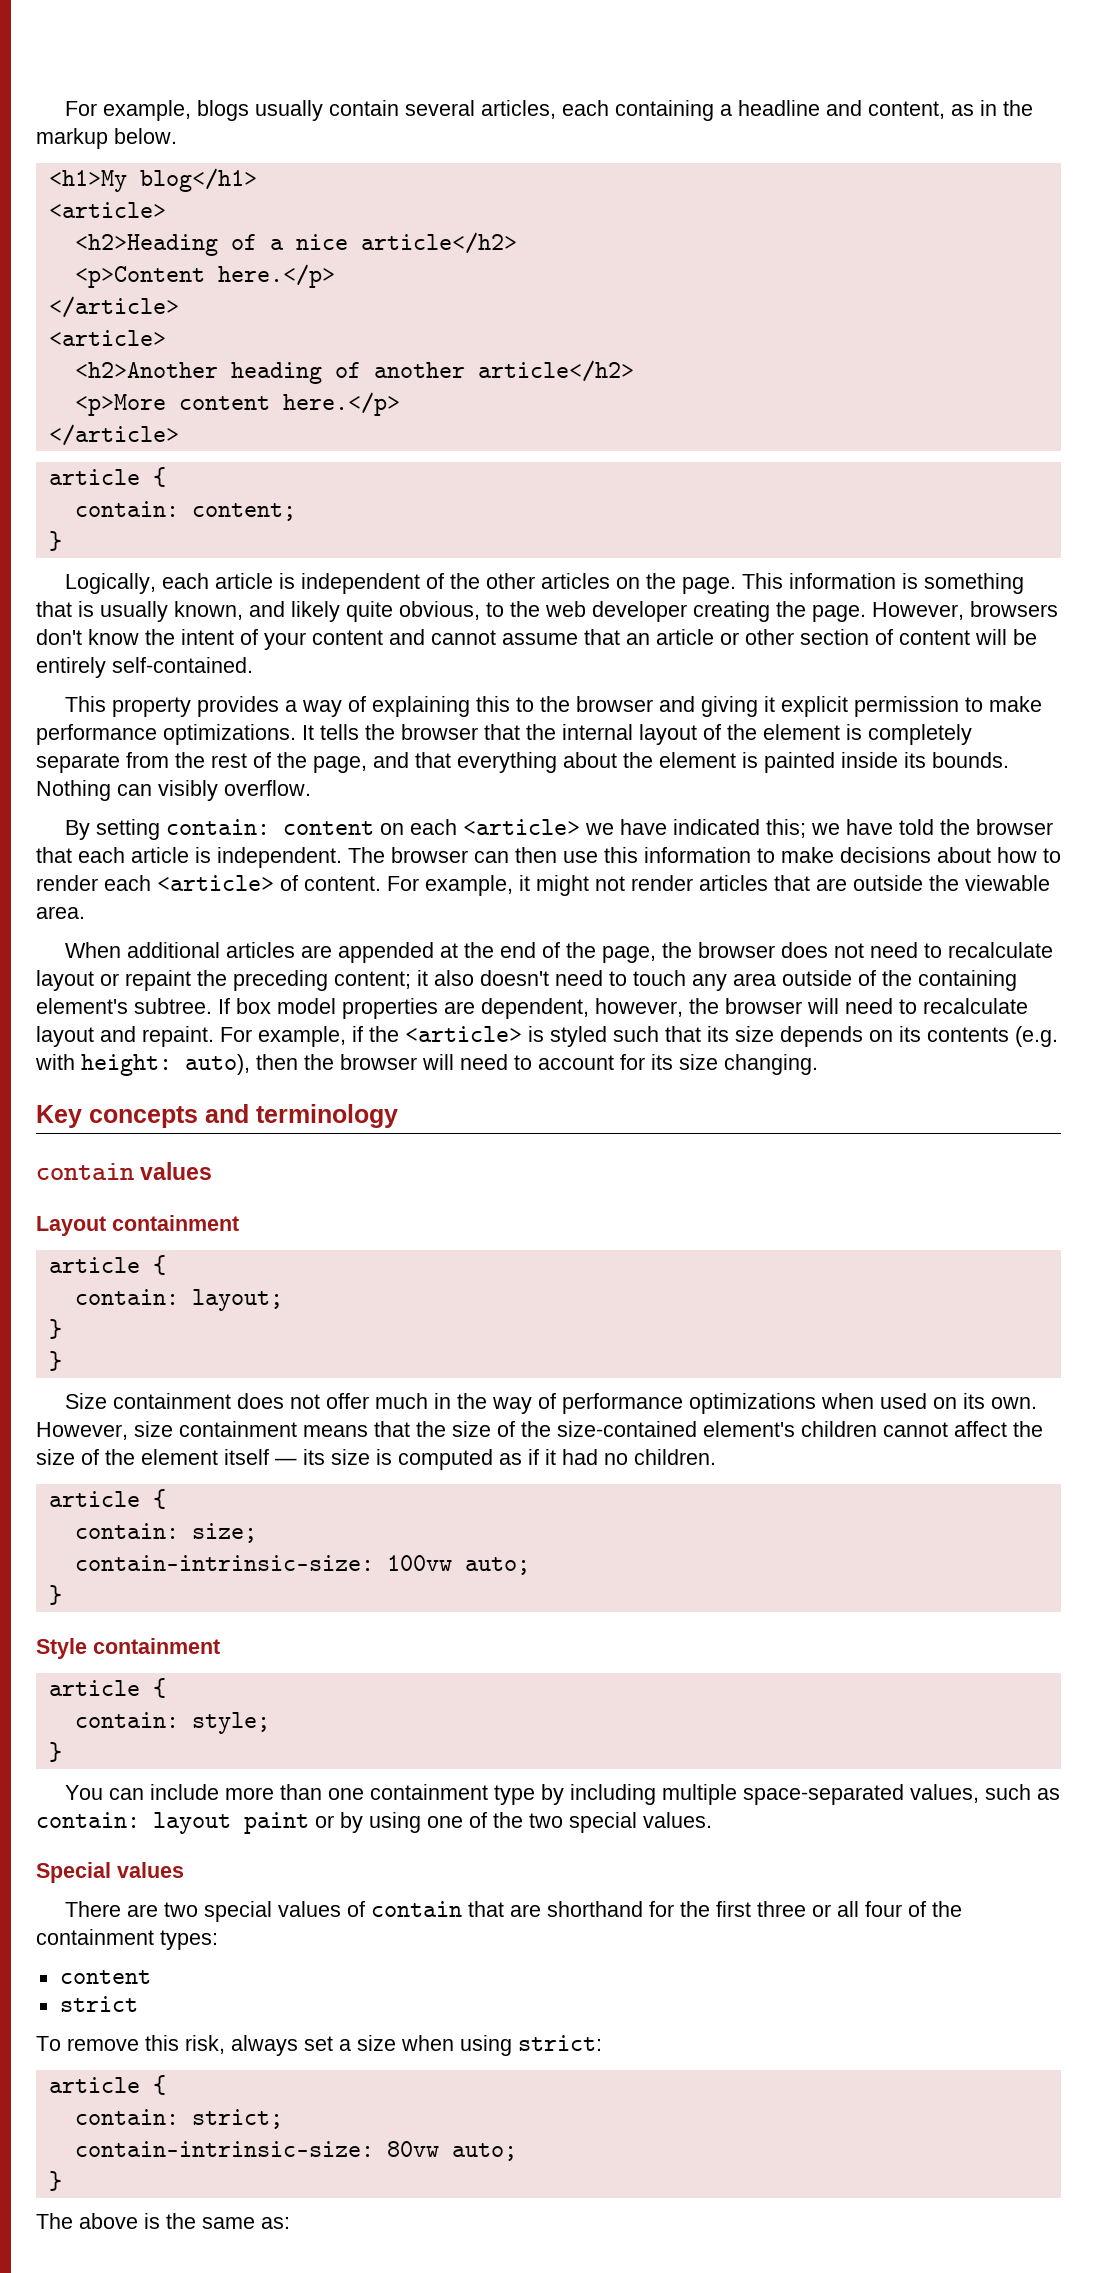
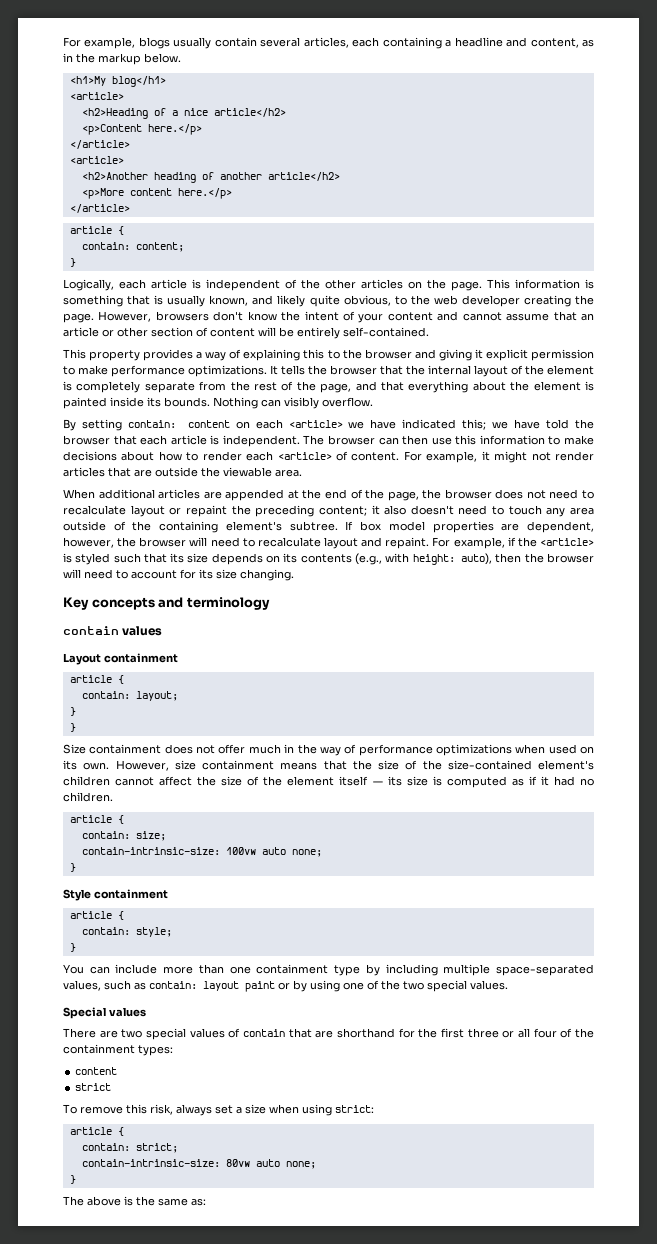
[1015,1026,1058,1047] (e.g. -> [354,553,382,565] (e.g.,
[464,1557,530,1575] auto; -> [261,847,322,857] auto none;
[451,2143,517,2161] auto; -> [255,1159,316,1169] auto none;

